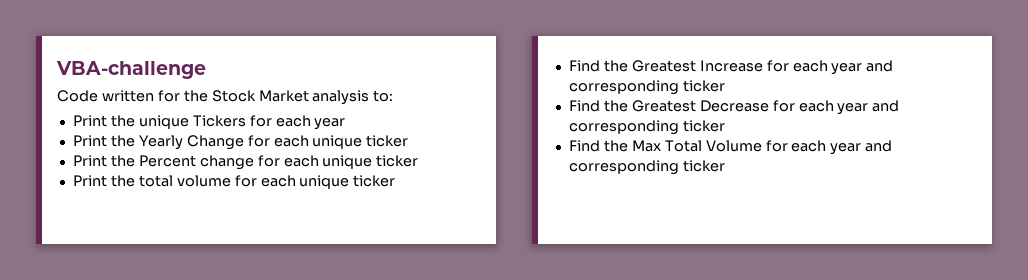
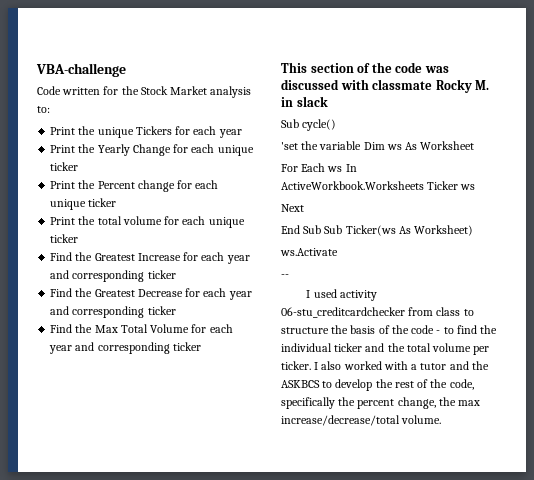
(725, 166) none -> [281,62,449,73] [281,79,490,93] [281,96,328,107] [281,119,337,131] [281,141,475,150] [281,163,357,172] [281,181,476,190] [281,204,304,212] [281,225,474,236] [280,248,338,256] [281,274,289,278] [306,289,377,301] [281,307,474,318] [281,325,498,334] [281,343,490,355] [281,361,489,370] [281,379,474,391] [281,397,481,409] [281,415,442,426] // This section of the code was discussed with classmate Rocky M. in slack // Sub cycle() // 'set the variable Dim ws As Worksheet // For Each ws In ActiveWorkbook.Worksheets Ticker ws // Next // End Sub Sub Ticker(ws As Worksheet) // ws.Activate // -- // I used activity 06-stu_creditcardchecker from class to structure the basis of the code - to find the individual ticker and the total volume per ticker. I also worked with a tutor and the ASKBCS to develop the rest of the code, specifically the percent change, the max increase/decrease/total volume.

